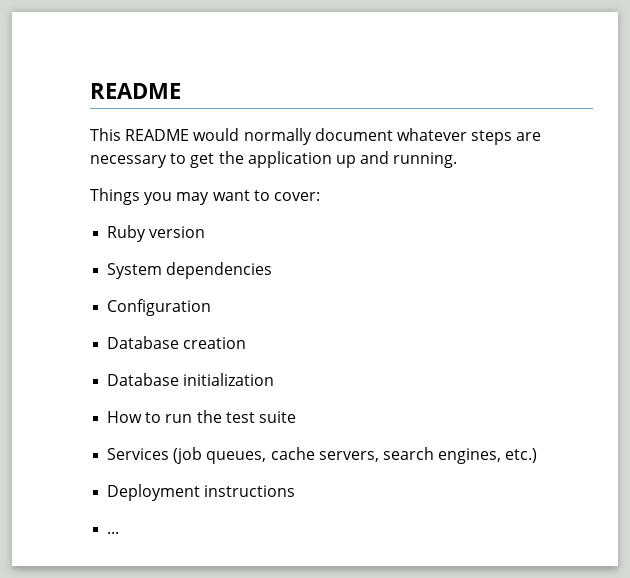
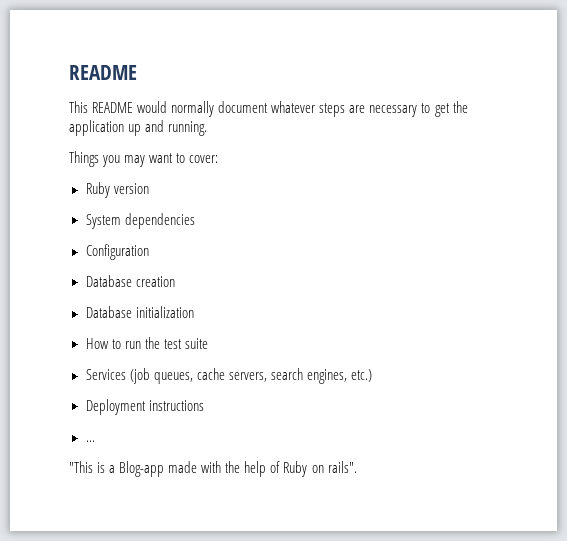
(120, 532) none -> [69,461,357,477] // "This is a Blog-app made with the help of Ruby on rails".

